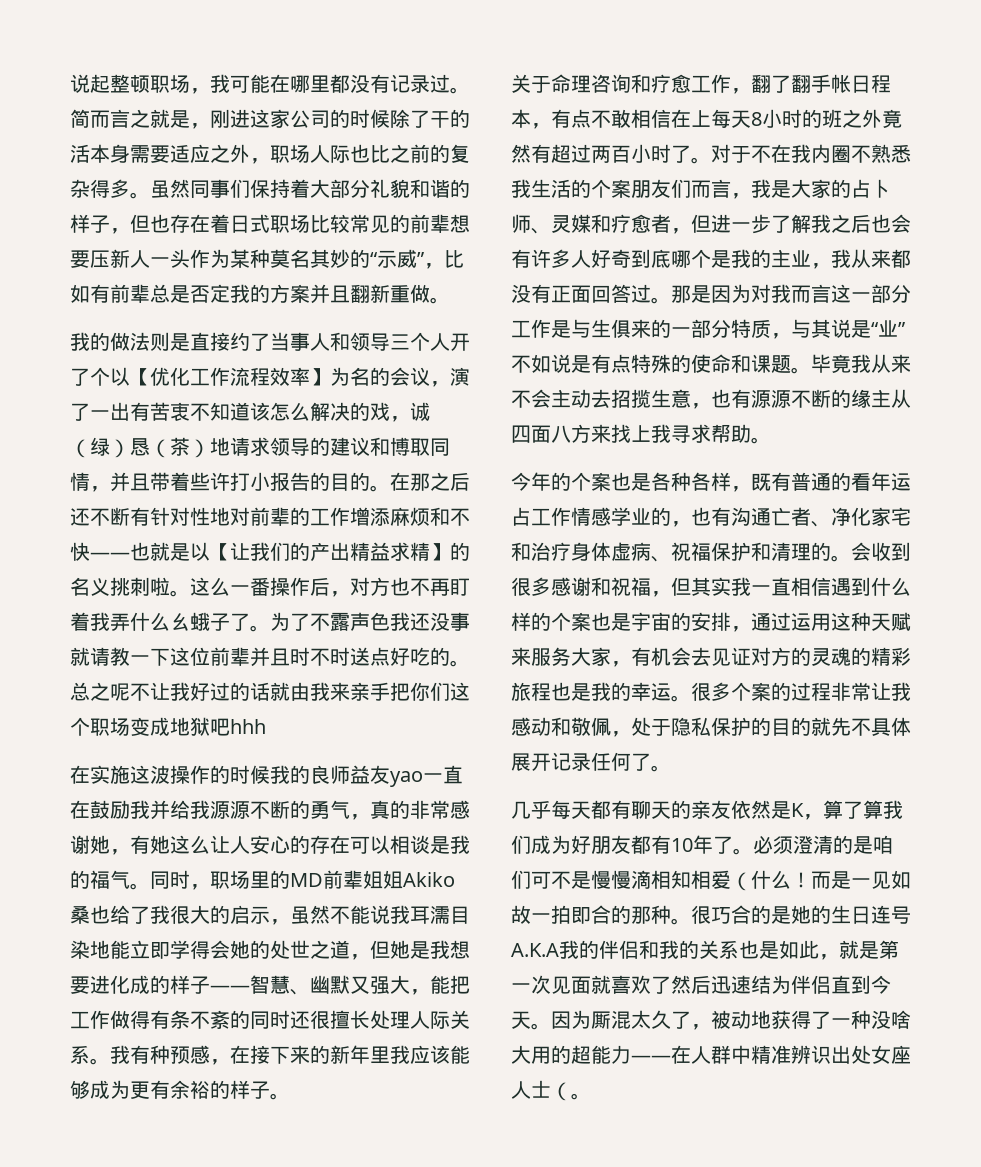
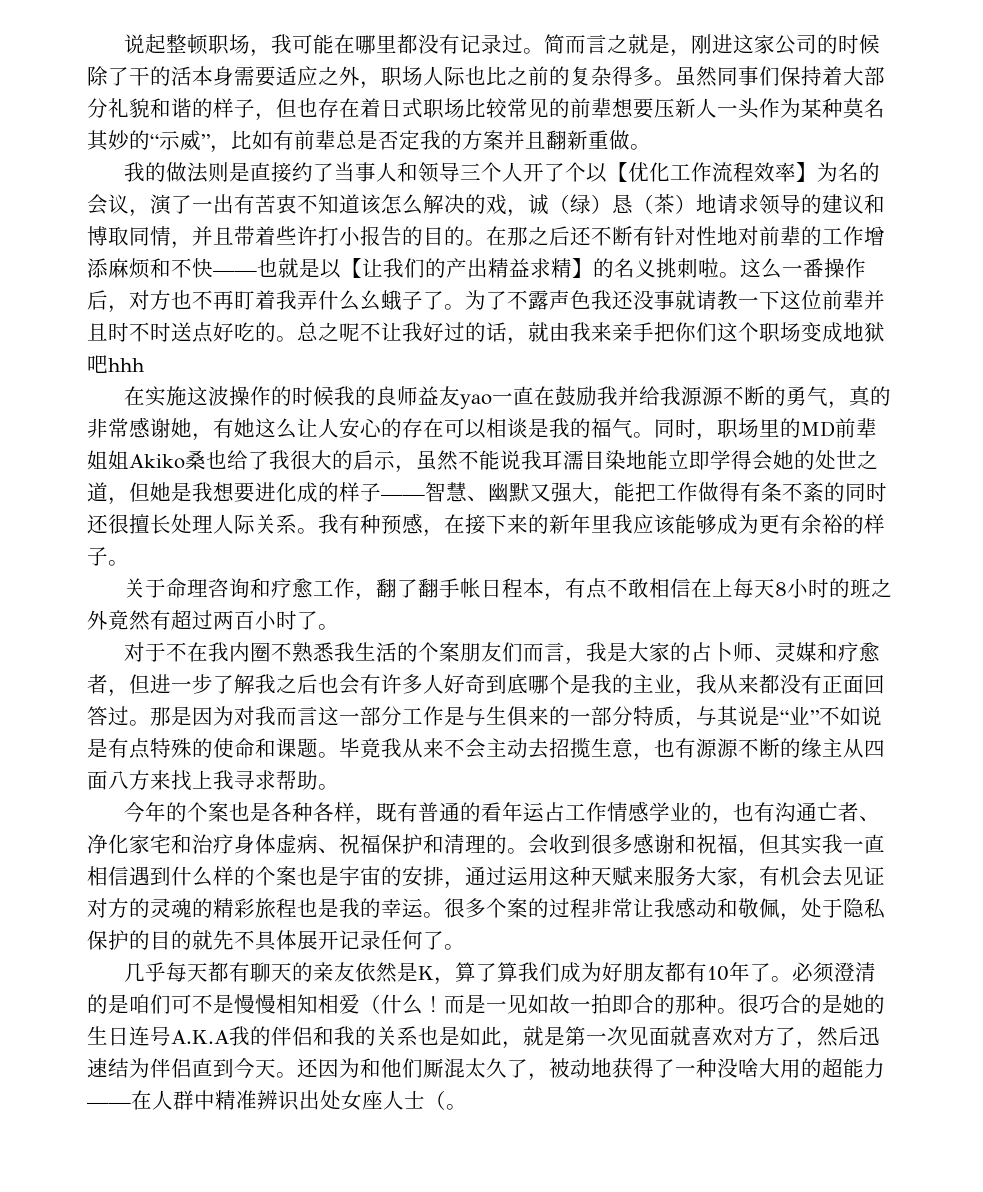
(270, 691) none -> [507,337,528,345] ，
(711, 160) none -> (339, 627) //
[631,870,651,889] 滴 -> (276, 1004) none
[651,976,671,994] 了 -> [733,1026,817,1049] 对方了，
[551,1010,591,1029] 因为 -> [297,1058,423,1078] 还因为和他们

